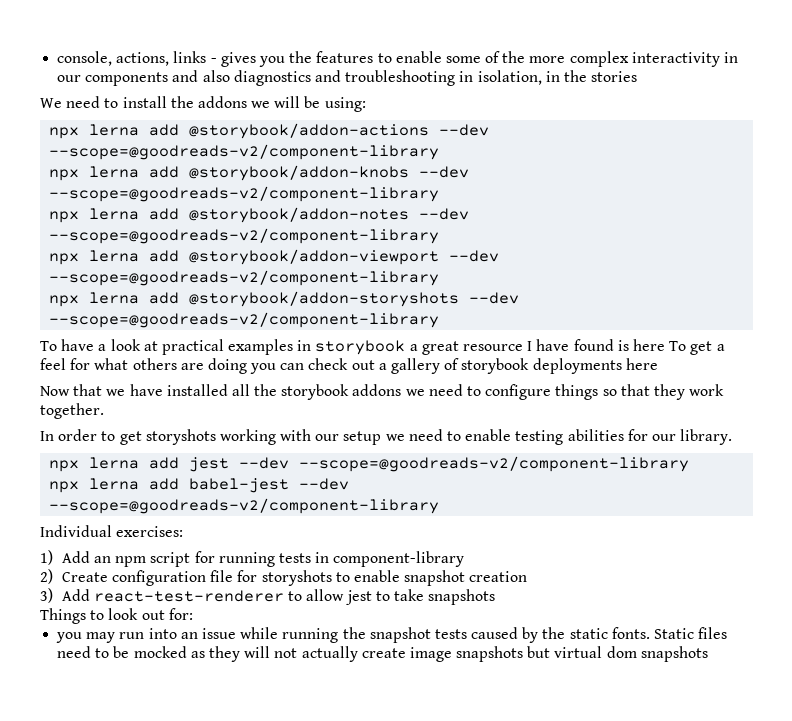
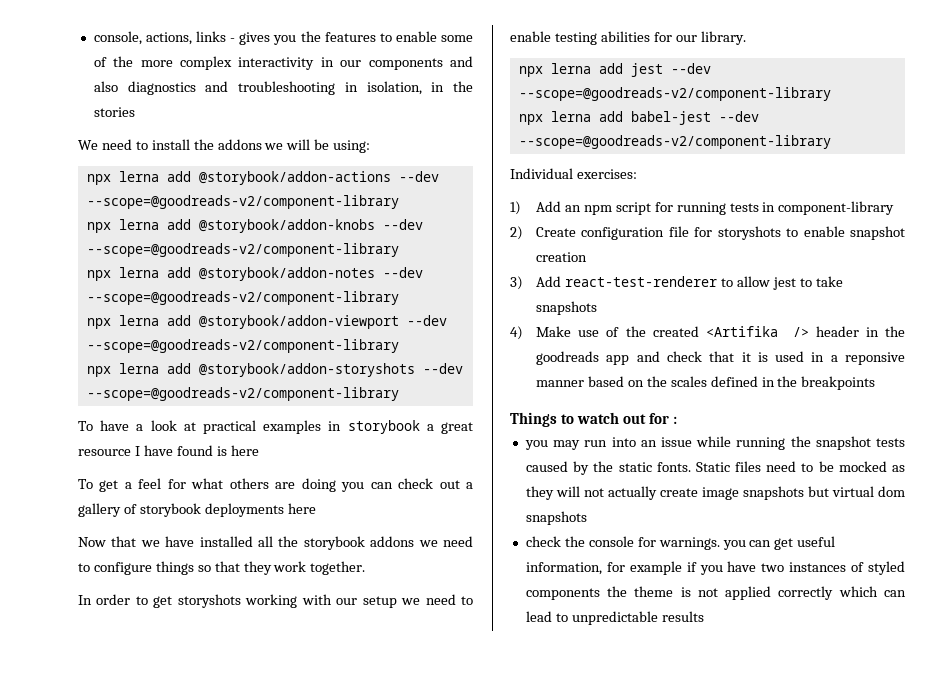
(665, 345) none -> (259, 450) //
[40,608,193,624] Things to look out for: -> [510,326,905,340] [536,351,905,365] [536,376,876,390] [510,412,677,427] 4) Make use of the created <Artifika /> header in the goodreads app and check that it is used in a reponsive manner based on the scales defined in the breakpoints // Things to watch out for :
(708, 654) none -> [525,536,836,550] [525,561,905,575] [525,586,907,600] [525,611,704,625] // check the console for warnings. you can get useful information, for example if you have two instances of styled components the theme is not applied correctly which can lead to unpredictable results

